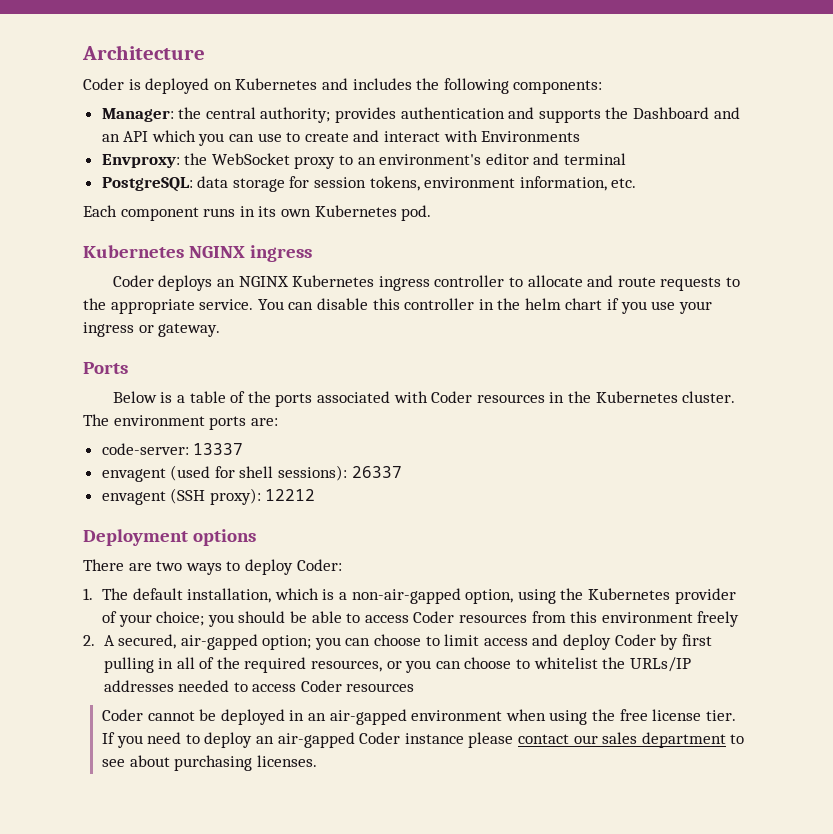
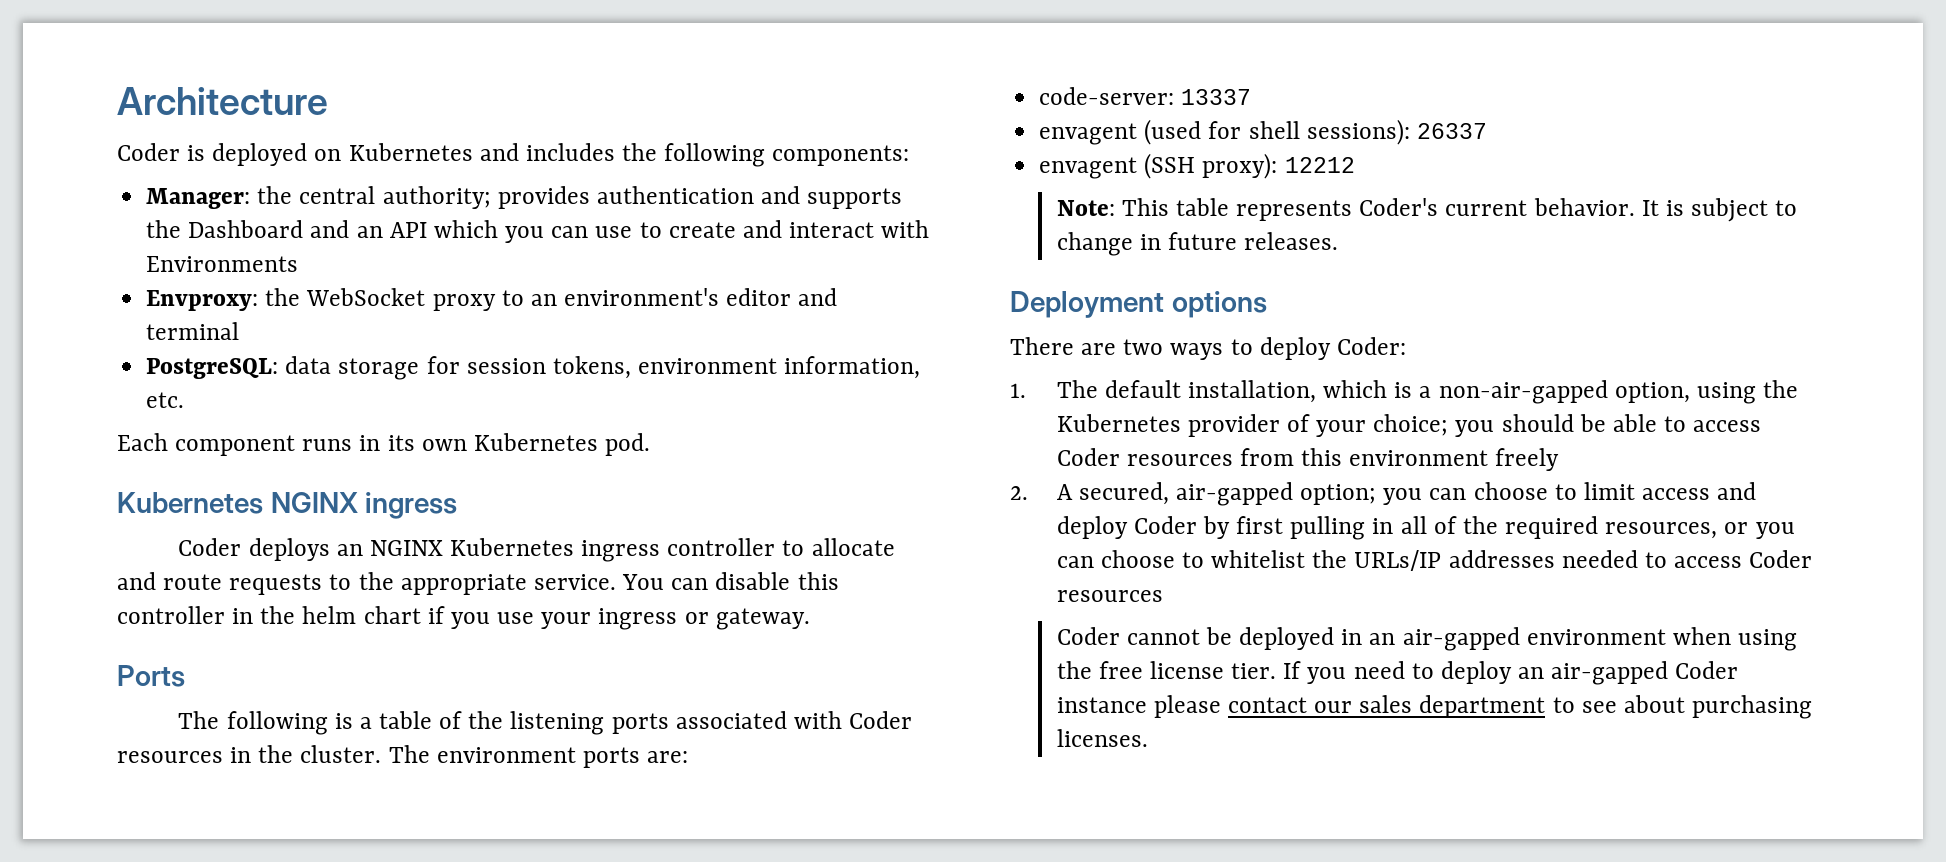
[112,391,157,403] Below -> [178,711,328,735] The following
(271, 397) none -> [510,711,605,735] listening
[595,391,678,403] Kubernetes -> (294, 754) none
(316, 495) none -> [1056,198,1798,222] [1056,232,1339,256] // Note: This table represents Coder's current behavior. It is subject to change in future releases.

